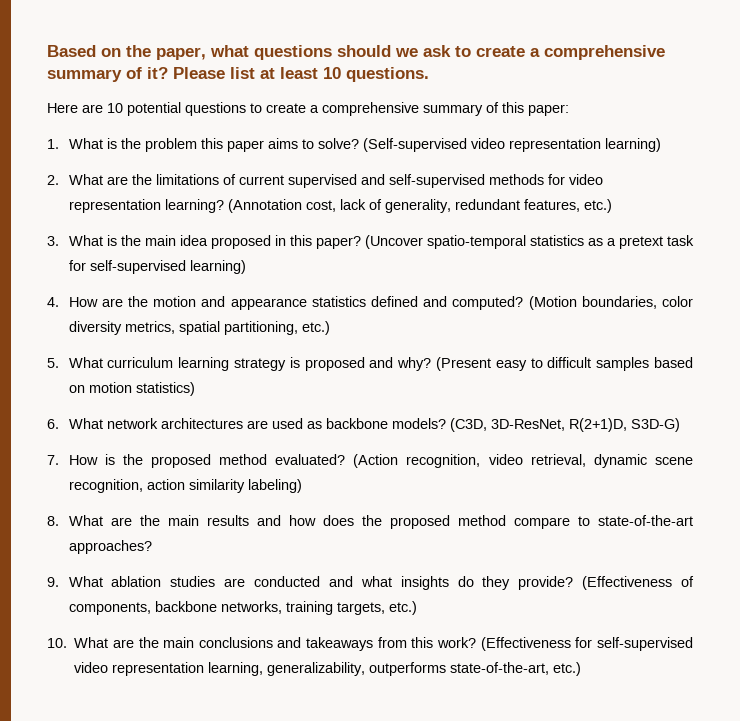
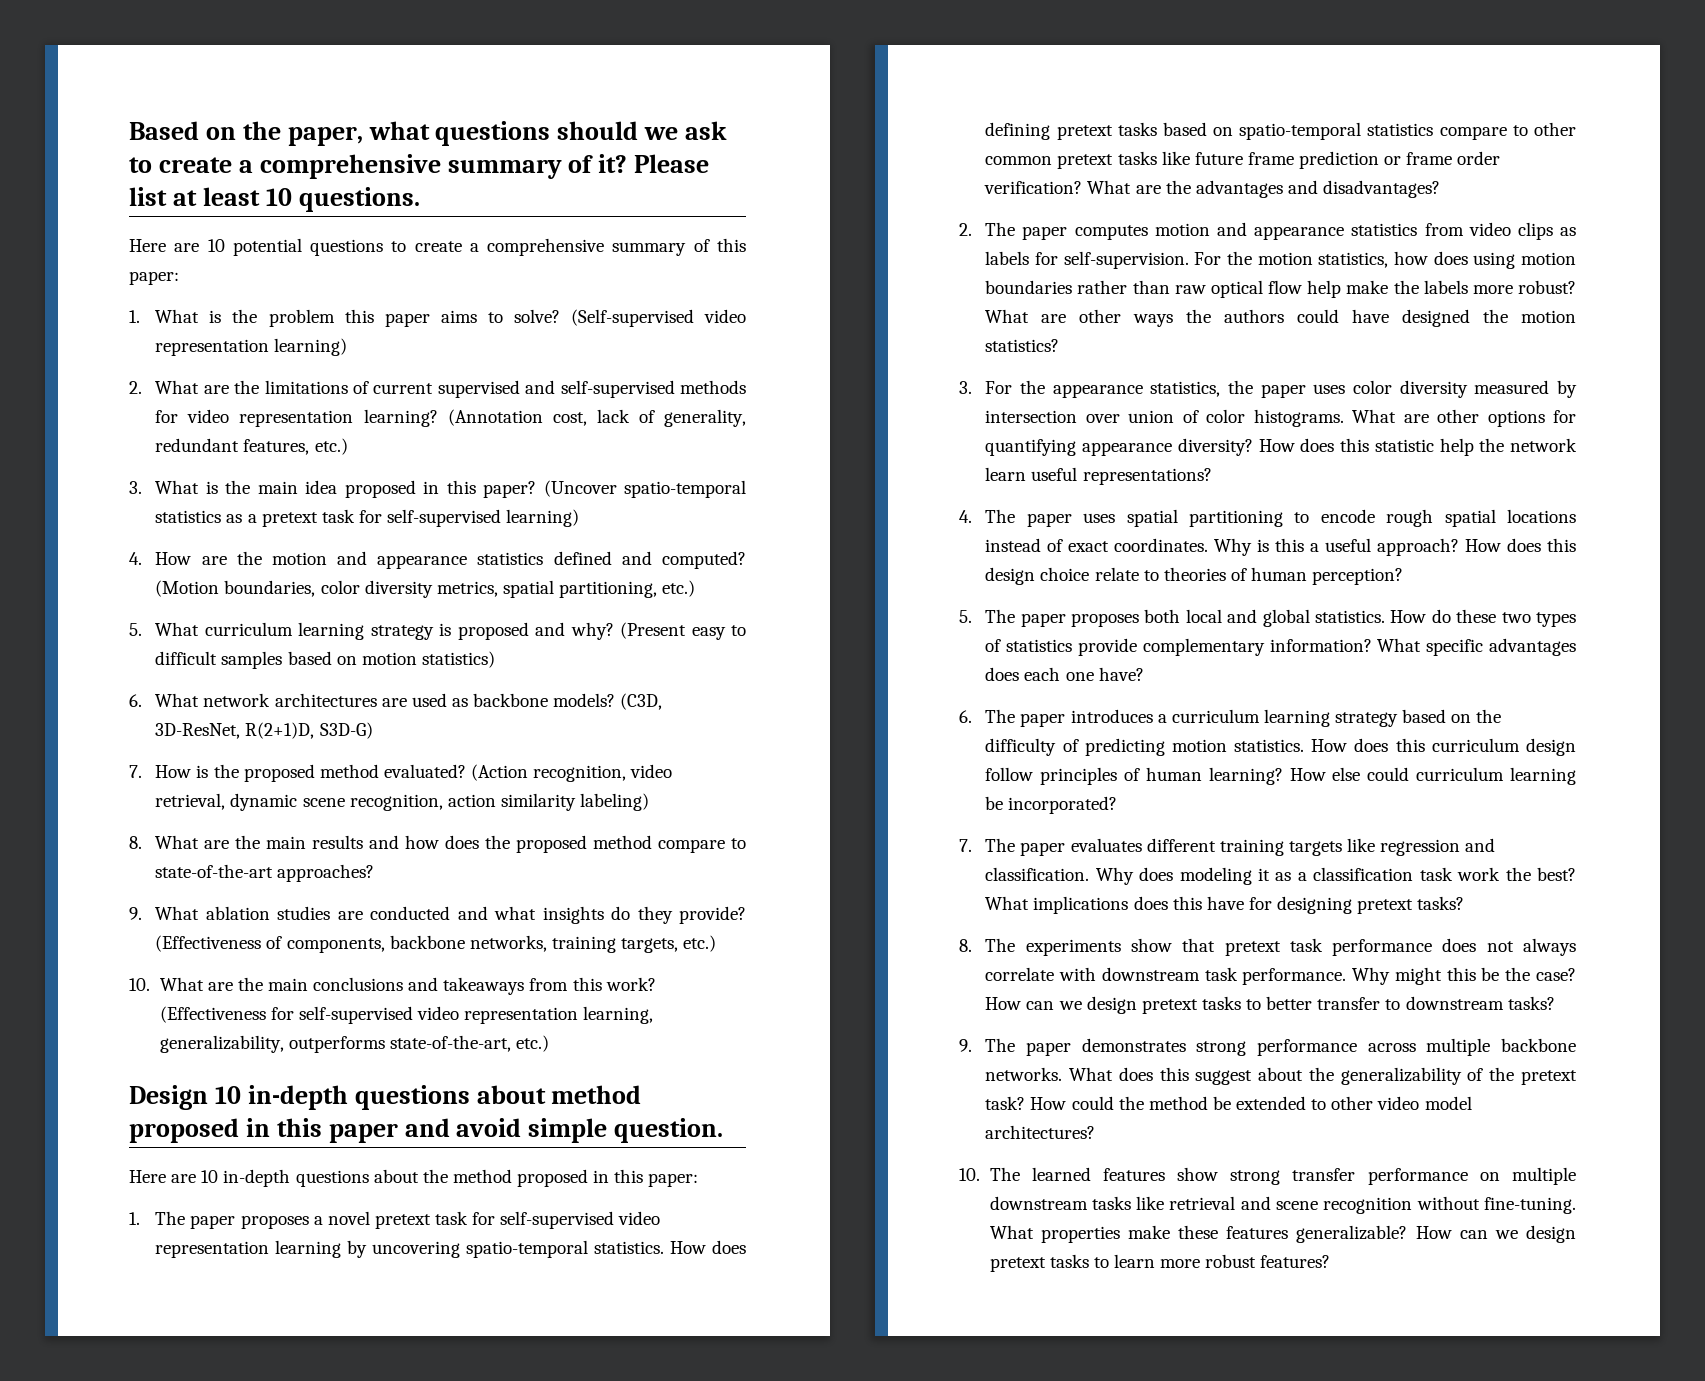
(582, 669) none -> [129,1085,642,1110] [129,1118,724,1143] [129,1169,699,1187] [129,1211,661,1229] [155,1240,746,1258] [985,122,1576,140] [985,151,1501,169] [984,180,1441,198] [959,222,1576,240] [985,251,1576,269] [985,280,1576,298] [985,309,1576,327] [985,339,1060,352] [959,380,1577,398] [985,409,1576,427] [985,438,1577,456] [985,467,1212,485] [959,509,1576,527] [985,538,1576,556] [985,567,1404,585] [959,609,1576,627] [985,638,1576,656] [985,667,1144,681] [959,709,1502,727] [985,738,1576,756] [985,767,1576,785] [985,796,1118,814] [959,838,1496,856] [985,867,1576,885] [985,896,1465,914] [959,938,1576,956] [985,967,1576,985] [985,996,1555,1014] [959,1038,1576,1056] [985,1067,1577,1085] [985,1096,1472,1110] [985,1125,1096,1139] [959,1167,1576,1185] [989,1196,1576,1214] [989,1225,1576,1243] [989,1254,1331,1272] // Design 10 in-depth questions about method proposed in this paper and avoid simple question. // Here are 10 in-depth questions about the method proposed in this paper: // 1. The paper proposes a novel pretext task for self-supervised video representation learning by uncovering spatio-temporal statistics. How does defining pretext tasks based on spatio-temporal statistics compare to other common pretext tasks like future frame prediction or frame order verification? What are the advantages and disadvantages? // 2. The paper computes motion and appearance statistics from video clips as labels for self-supervision. For the motion statistics, how does using motion boundaries rather than raw optical flow help make the labels more robust? What are other ways the authors could have designed the motion statistics? // 3. For the appearance statistics, the paper uses color diversity measured by intersection over union of color histograms. What are other options for quantifying appearance diversity? How does this statistic help the network learn useful representations? // 4. The paper uses spatial partitioning to encode rough spatial locations instead of exact coordinates. Why is this a useful approach? How does this design choice relate to theories of human perception? // 5. The paper proposes both local and global statistics. How do these two types of statistics provide complementary information? What specific advantages does each one have? // 6. The paper introduces a curriculum learning strategy based on the difficulty of predicting motion statistics. How does this curriculum design follow principles of human learning? How else could curriculum learning be incorporated? // 7. The paper evaluates different training targets like regression and classification. Why does modeling it as a classification task work the best? What implications does this have for designing pretext tasks? // 8. The experiments show that pretext task performance does not always correlate with downstream task performance. Why might this be the case? How can we design pretext tasks to better transfer to downstream tasks? // 9. The paper demonstrates strong performance across multiple backbone networks. What does this suggest about the generalizability of the pretext task? How could the method be extended to other video model architectures? // 10. The learned features show strong transfer performance on multiple downstream tasks like retrieval and scene recognition without fine-tuning. What properties make these features generalizable? How can we design pretext tasks to learn more robust features?

